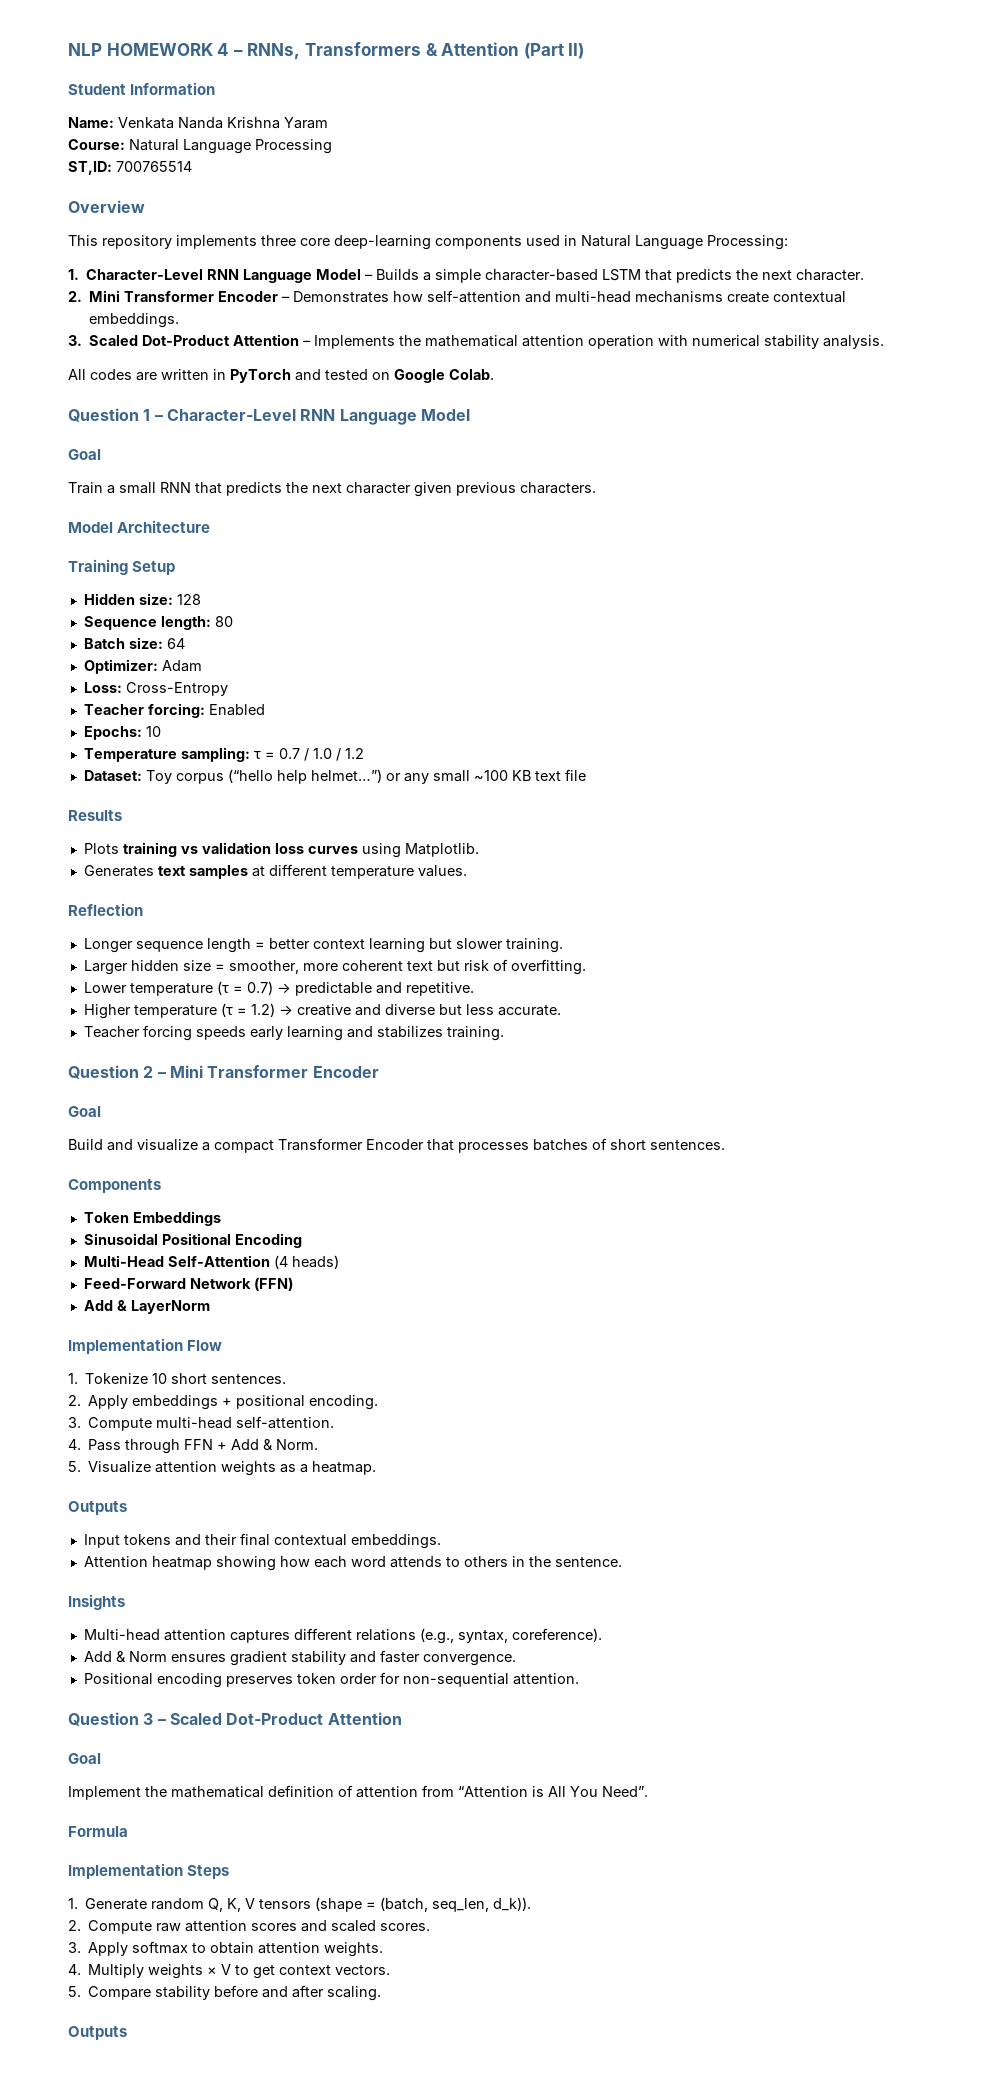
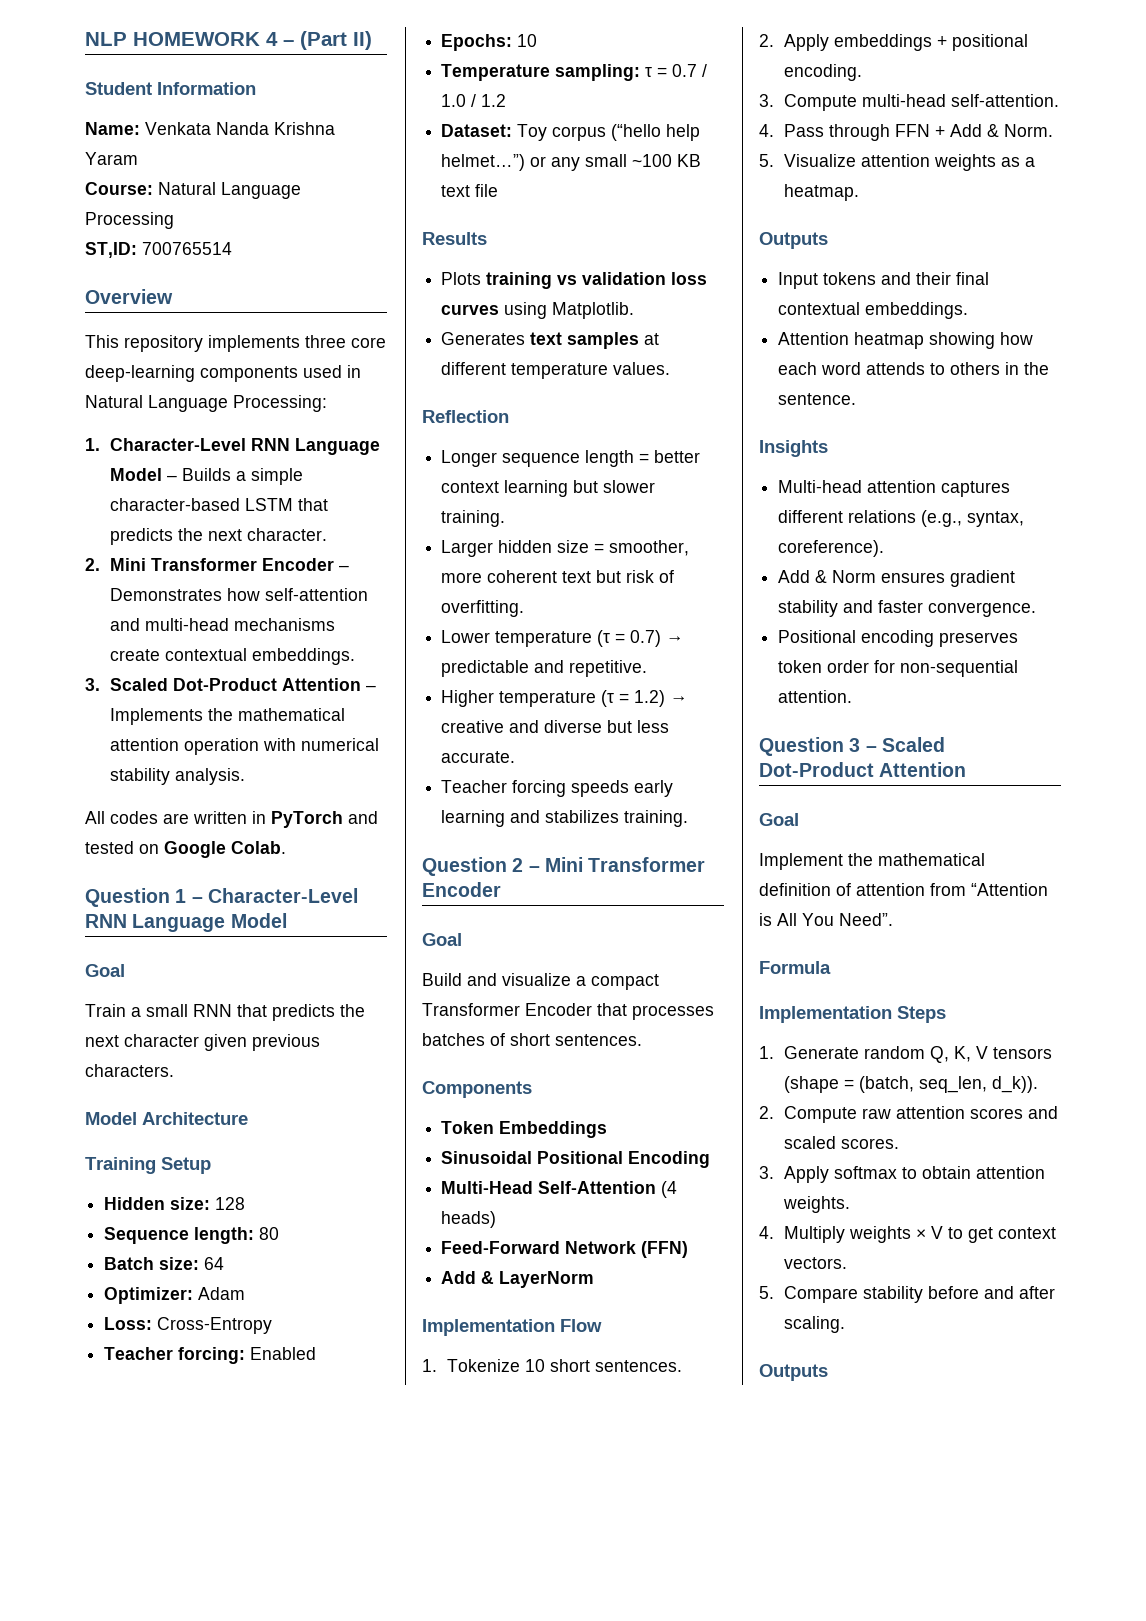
[247,42,520,60] RNNs, Transformers & Attention -> (294, 43) none

